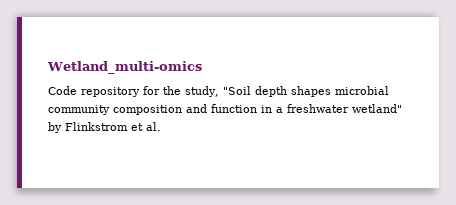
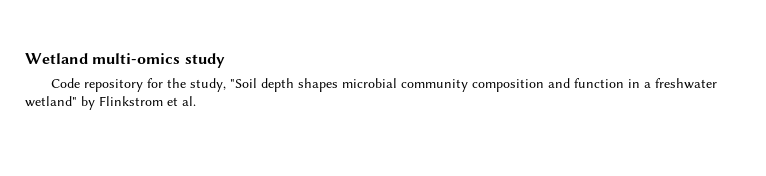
[47,61,202,74] Wetland_multi-omics -> [25,53,225,68] Wetland multi-omics study

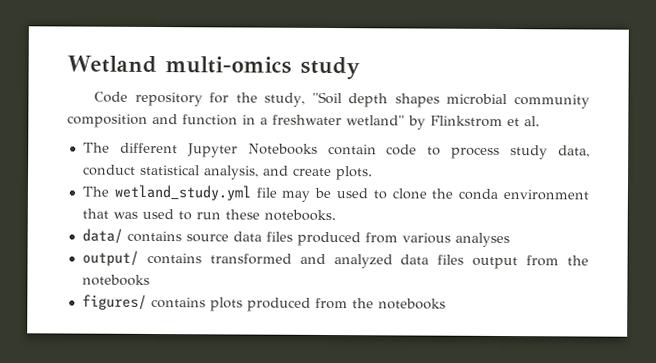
(196, 101) none -> [82,142,590,160] [82,164,373,181] [81,184,589,202] [81,208,336,222] [81,228,510,248] [81,250,589,270] [81,274,150,286] [81,294,446,312] // The different Jupyter Notebooks contain code to process study data, conduct statistical analysis, and create plots. // The wetland_study.yml file may be used to clone the conda environment that was used to run these notebooks. // data/ contains source data files produced from various analyses // output/ contains transformed and analyzed data files output from the notebooks // figures/ contains plots produced from the notebooks

